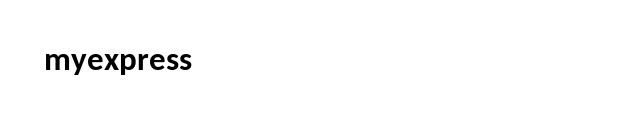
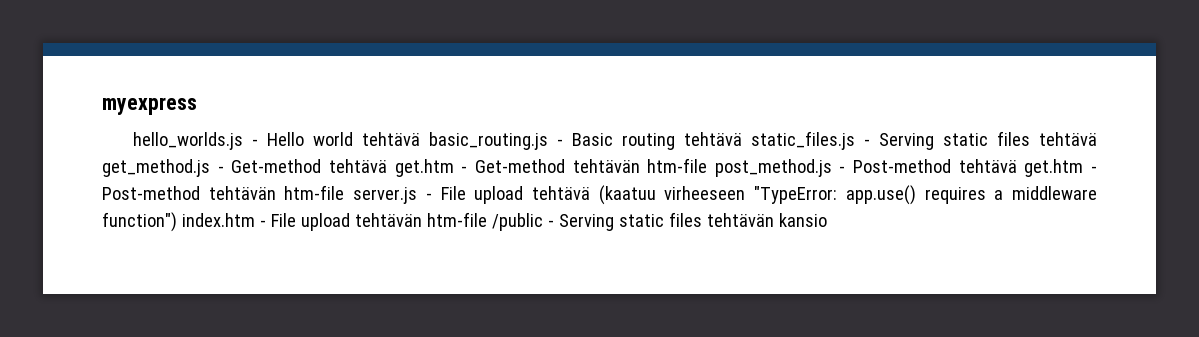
(192, 64) none -> [133,131,1097,150] [102,158,1097,177] [102,185,1097,205] [102,212,827,232] // hello_worlds.js - Hello world tehtävä basic_routing.js - Basic routing tehtävä static_files.js - Serving static files tehtävä get_method.js - Get-method tehtävä get.htm - Get-method tehtävän htm-file post_method.js - Post-method tehtävä get.htm - Post-method tehtävän htm-file server.js - File upload tehtävä (kaatuu virheeseen "TypeError: app.use() requires a middleware function") index.htm - File upload tehtävän htm-file /public - Serving static files tehtävän kansio

